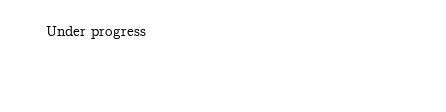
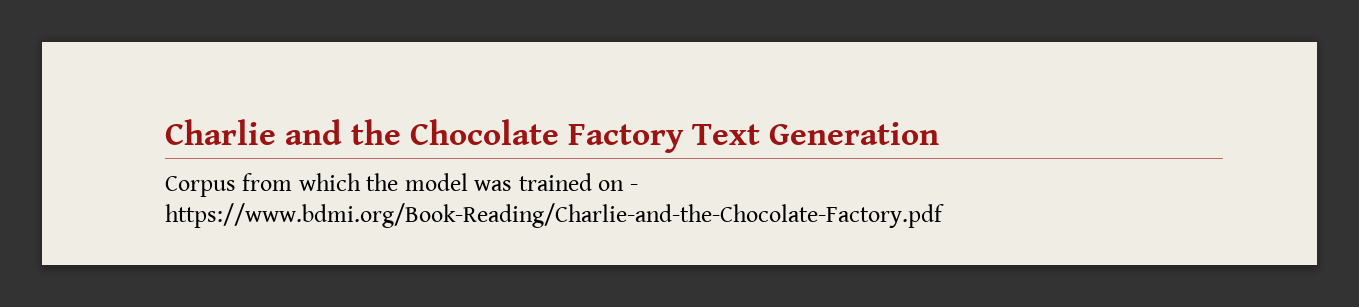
[46,26,146,39] Under progress -> [165,119,940,153] [165,173,638,197] [165,203,944,228] Charlie and the Chocolate Factory Text Generation // Corpus from which the model was trained on - https://www.bdmi.org/Book-Reading/Charlie-and-the-Chocolate-Factory.pdf

